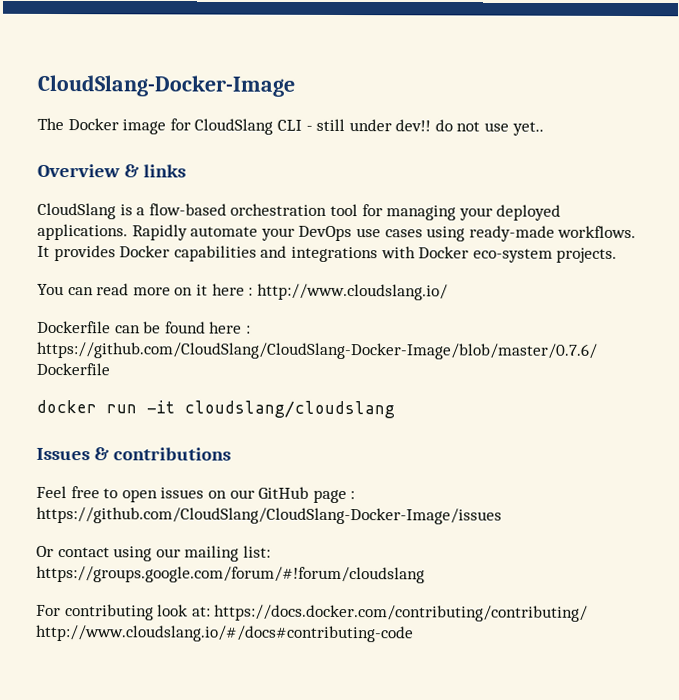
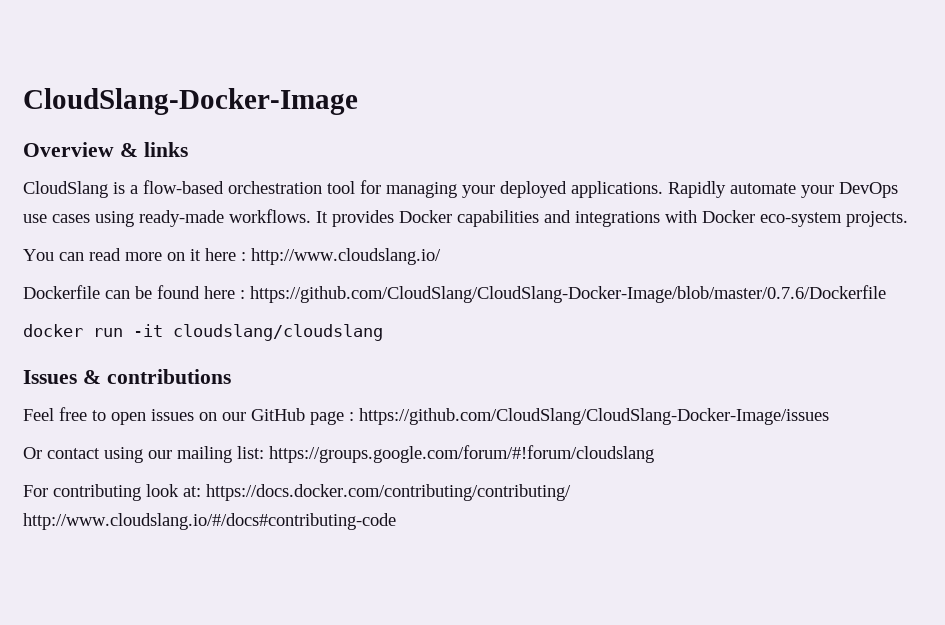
[37,117,544,136] // The Docker image for CloudSlang CLI - still under dev!! do not use yet.. -> (358, 101) none

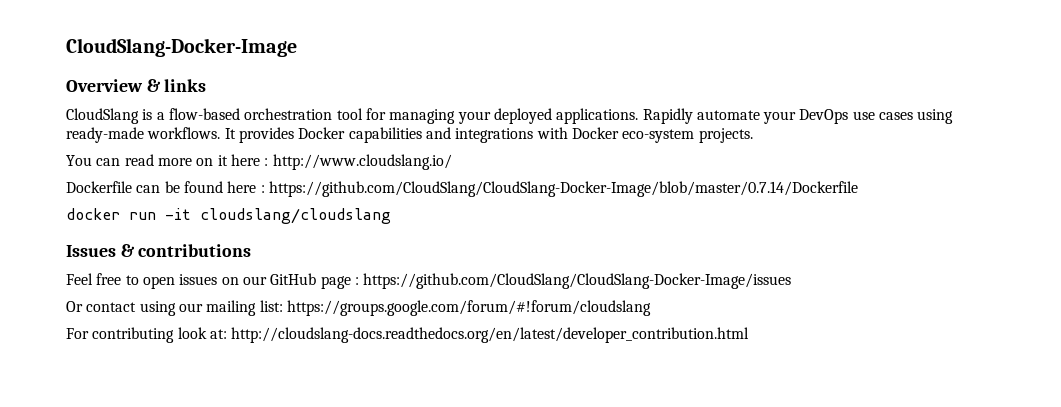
[250,285,886,303] https://github.com/CloudSlang/CloudSlang-Docker-Image/blob/master/0.7.6/Dockerfile -> [268,181,858,197] https://github.com/CloudSlang/CloudSlang-Docker-Image/blob/master/0.7.14/Dockerfile
[206,484,571,501] [23,513,396,530] https://docs.docker.com/contributing/contributing/ http://www.cloudslang.io/#/docs#contributing-code -> [231,327,750,343] http://cloudslang-docs.readthedocs.org/en/latest/developer_contribution.html

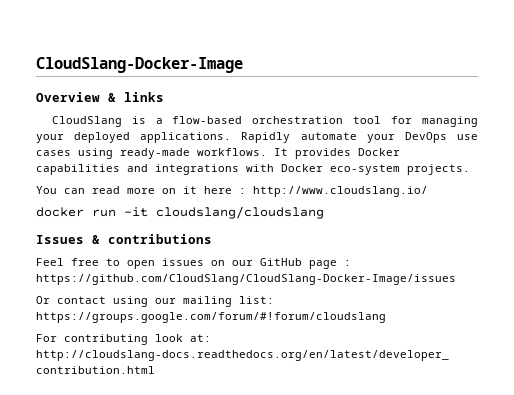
[66,181,858,197] // Dockerfile can be found here : https://github.com/CloudSlang/CloudSlang-Docker-Image/blob/master/0.7.14/Dockerfile -> (428, 191) none

